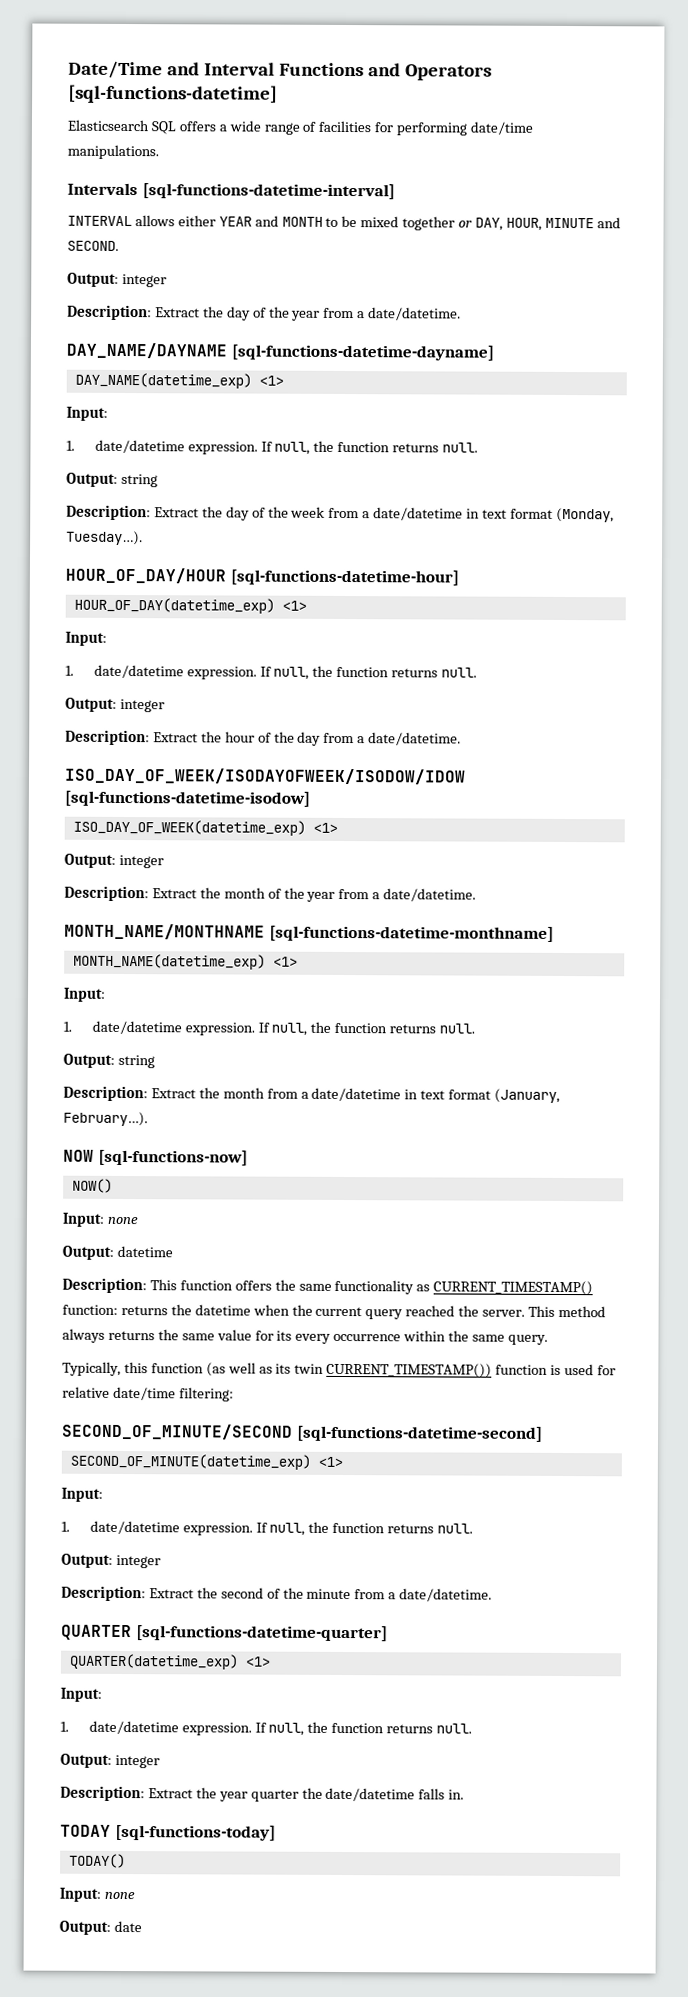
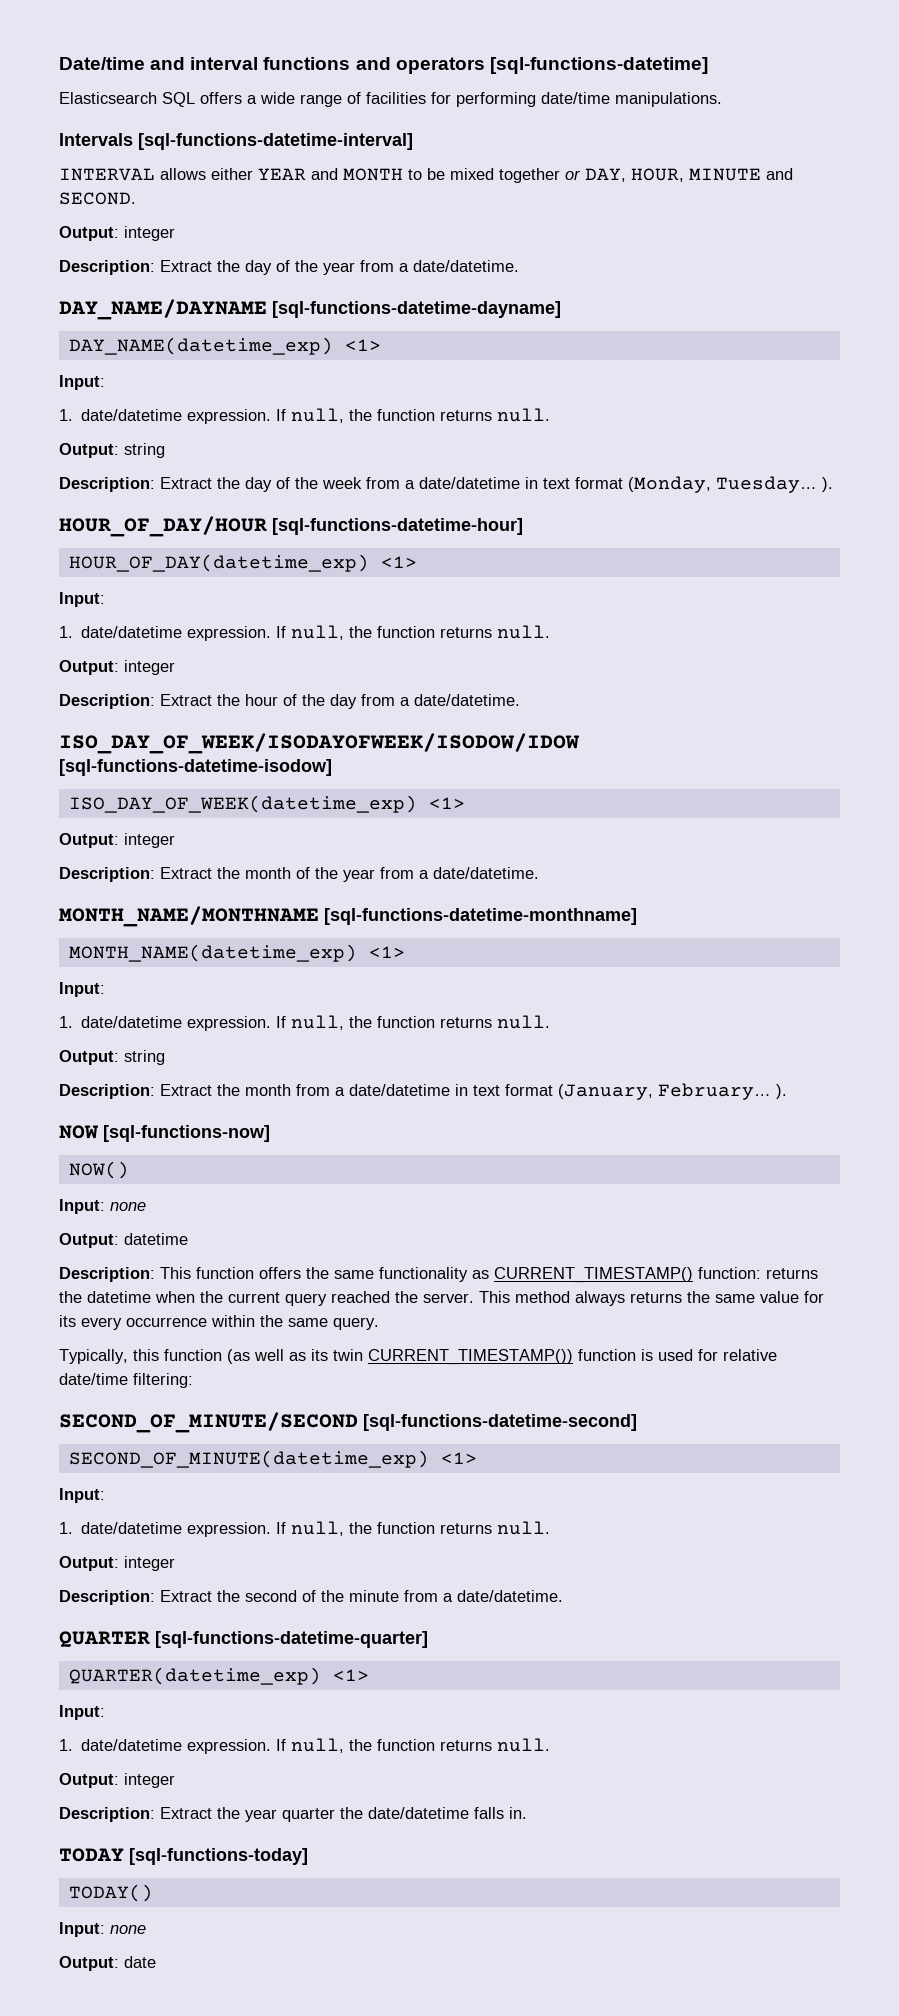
[68,60,492,81] Date/Time and Interval Functions and Operators -> [59,57,485,74] Date/time and interval functions and operators
[66,530,143,546] Tuesday…). -> [716,476,833,493] Tuesday… ).
[63,1111,148,1127] February…). -> [658,1083,787,1100] February… ).

